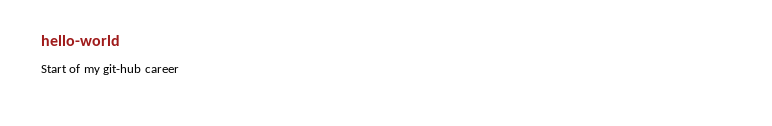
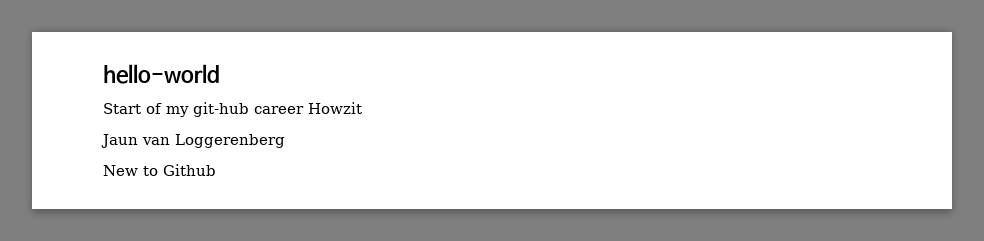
(179, 70) none -> [308,102,362,114] [101,134,285,148] [103,164,216,176] Howzit // Jaun van Loggerenberg // New to Github

